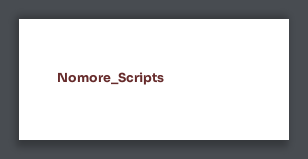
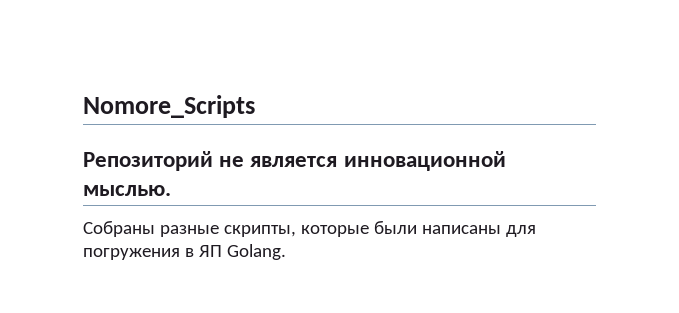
(164, 78) none -> [83,151,506,171] [83,185,171,196] [83,221,536,237] [83,244,286,260] // Репозиторий не является инновационной мыслью. // Собраны разные скрипты, которые были написаны для погружения в ЯП Golang.

